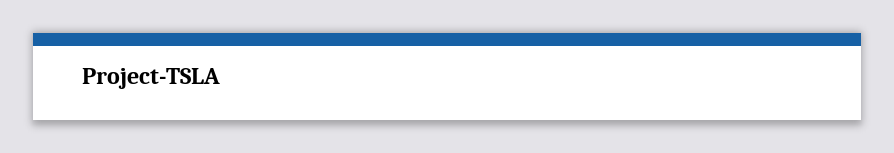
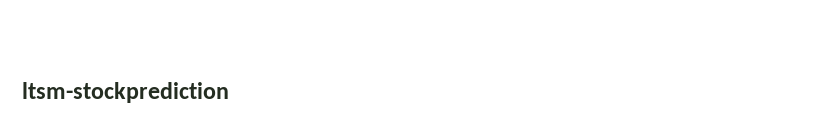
[82,68,220,89] Project-TSLA -> [22,82,229,103] ltsm-stockprediction

